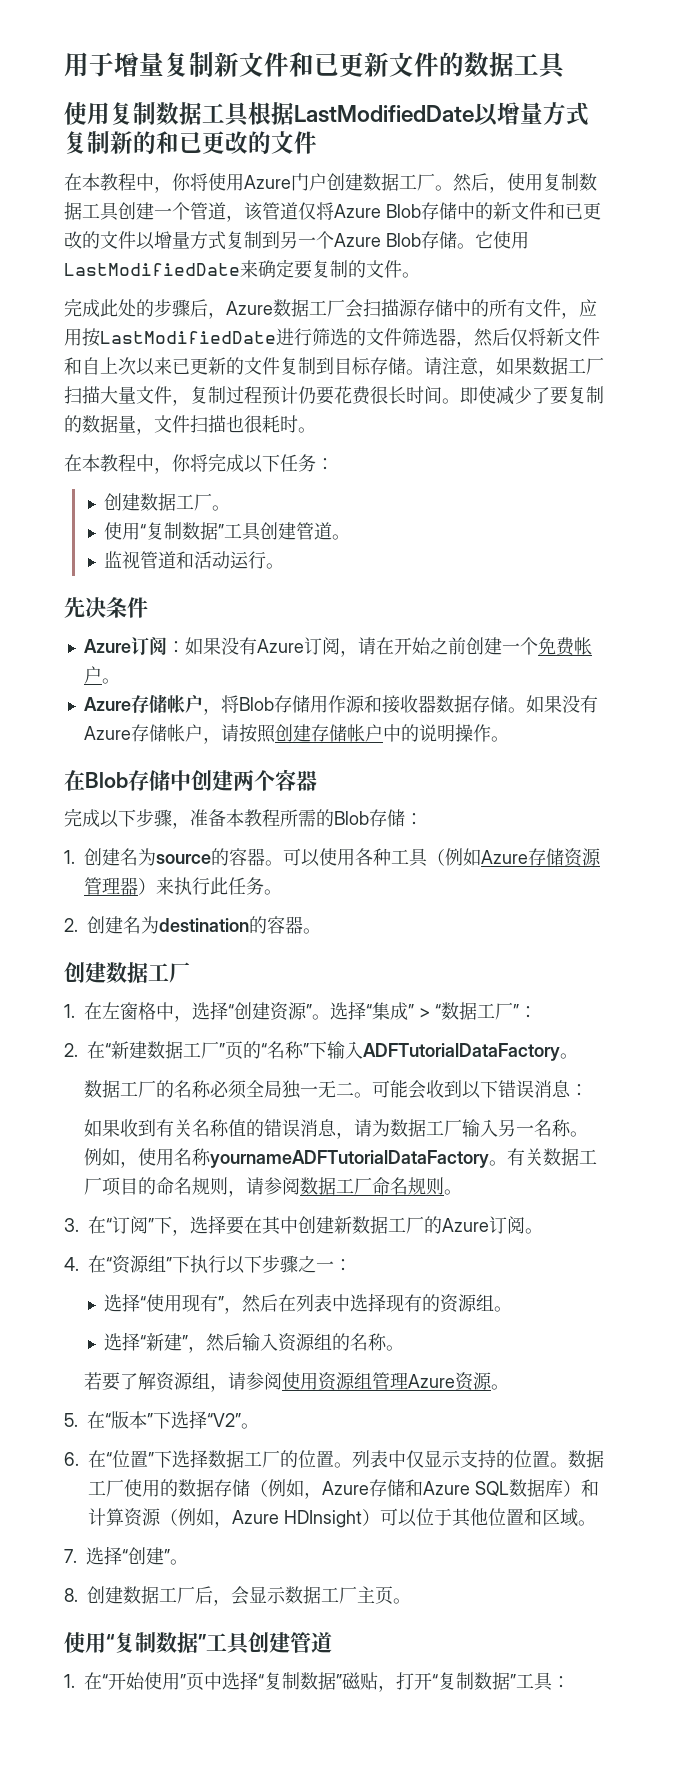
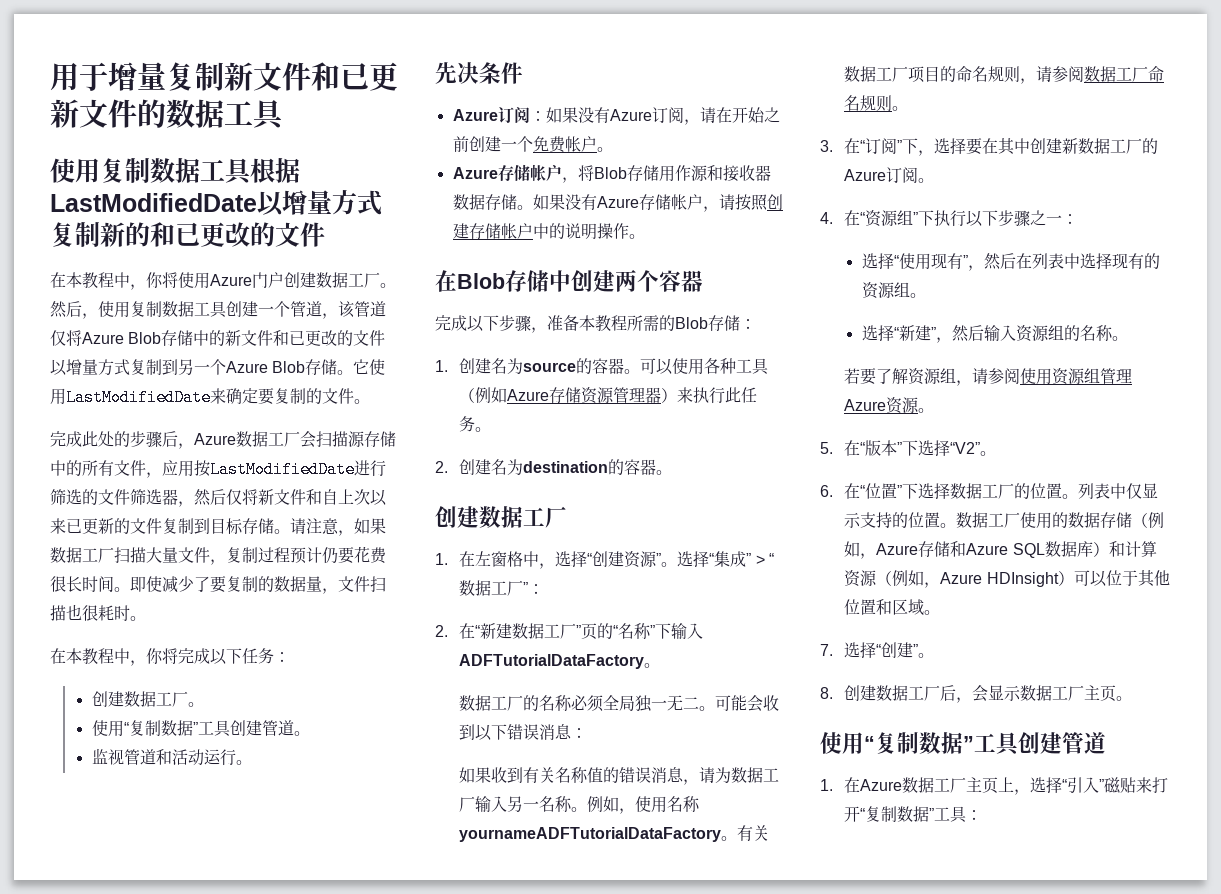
[102,1671,337,1691] “开始使用”页中选择“复制数据 -> [860,777,1100,795] Azure数据工厂主页上，选择“引入
[378,1685,397,1692] ， -> [1136,777,1153,793] 来

